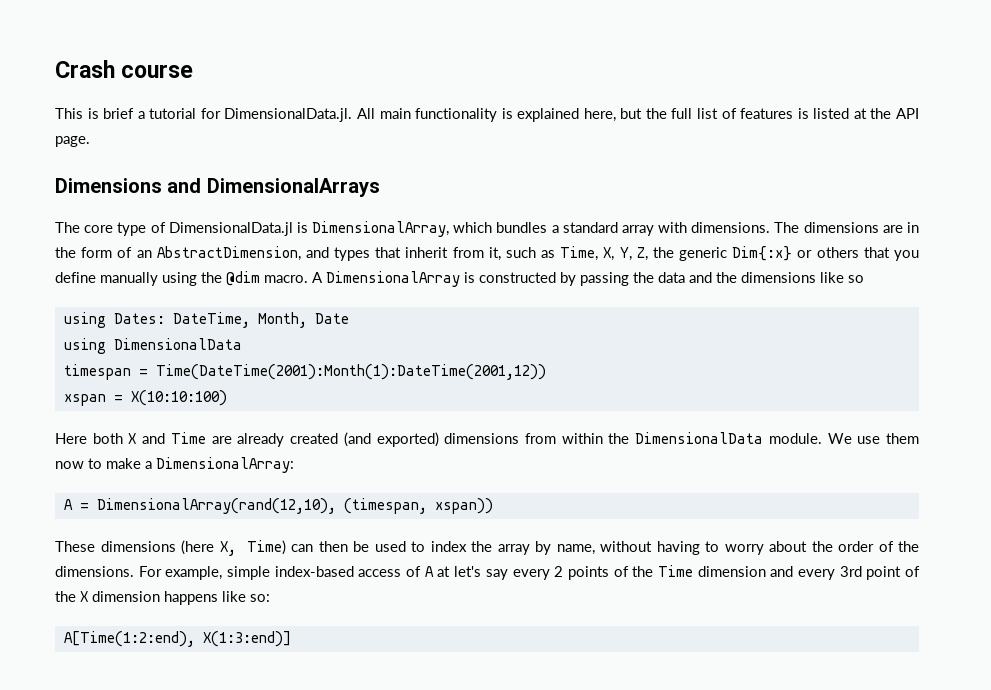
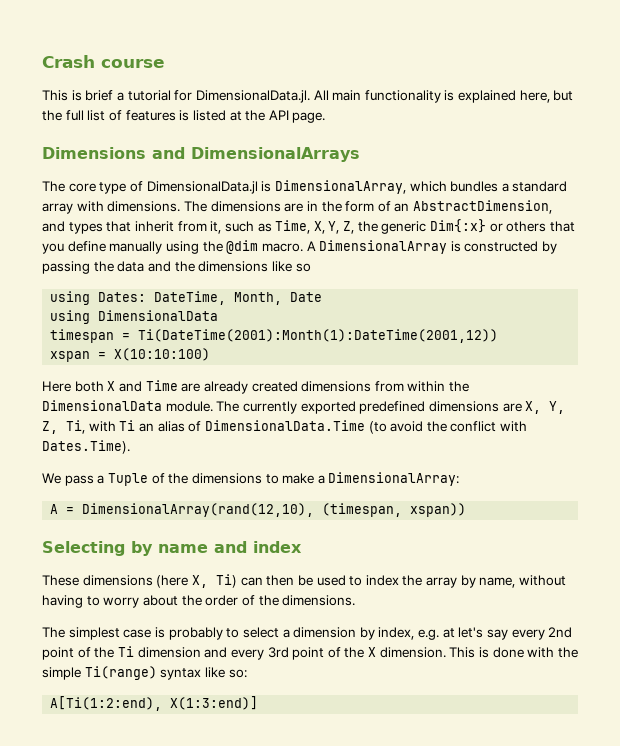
[155,364,546,380] Time(DateTime(2001):Month(1):DateTime(2001,12)) -> [138,329,499,343] Ti(DateTime(2001):Month(1):DateTime(2001,12))
[343,432,439,447] (and exported) -> (298, 386) none
[827,433,919,444] [55,461,84,469] We use them now -> [216,401,566,414] [42,420,528,434] [42,440,130,454] [42,473,262,486] The currently exported predefined dimensions are X, Y, Z, Ti, with Ti an alias of DimensionalData.Time (to avoid the conflict with Dates.Time). // We pass a Tuple of the dimensions
(493, 506) none -> [42,541,302,556] // Selecting by name and index
[246,540,286,555] Time) -> [215,574,237,588] Ti)
[138,566,434,580] For example, simple index-based access of A -> [42,627,440,640] // The simplest case is probably to select a dimension by index, e.g.
[554,565,693,580] 2 points of the Time -> [548,627,573,638] [42,646,134,660] 2nd point of the Ti
[92,591,218,605] dimension happens -> [379,647,578,658] [42,666,202,680] dimension. This is done with the simple Ti(range) syntax
[63,631,195,647] A[Time(1:2:end), -> [50,696,163,711] A[Ti(1:2:end),

